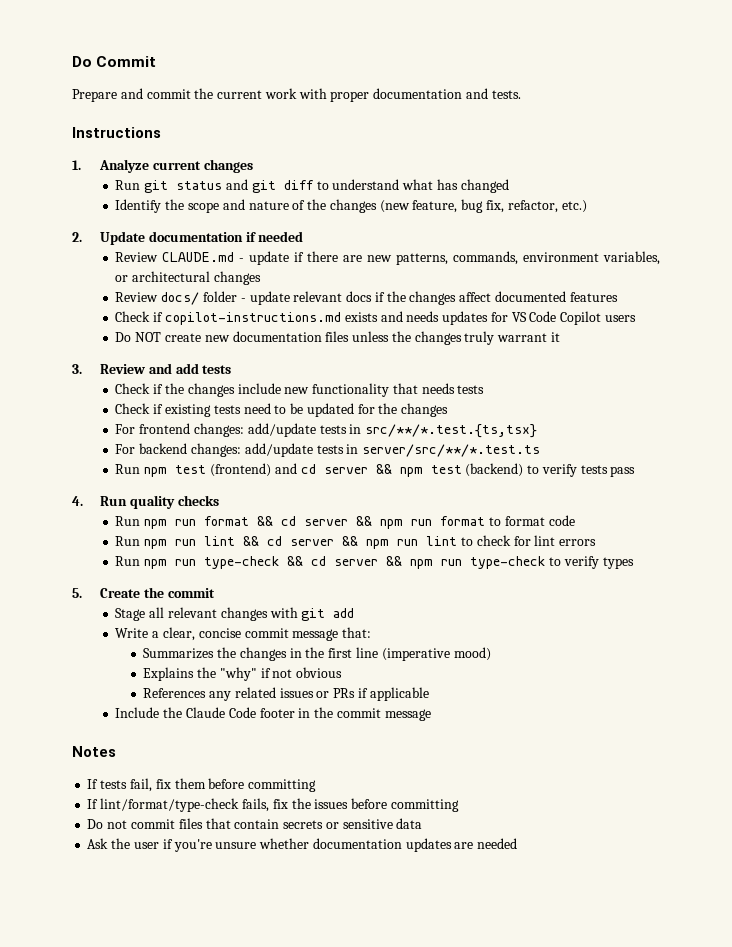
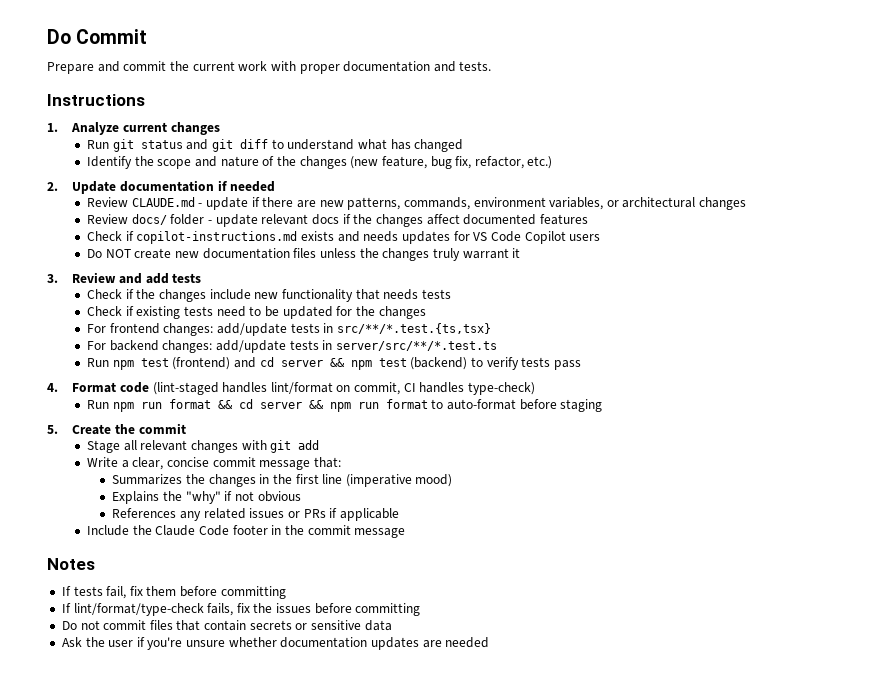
[99,495,219,509] Run quality checks -> [72,382,536,395] Format code (lint-staged handles lint/format on commit, CI handles type-check)
[504,515,575,526] [115,535,597,549] [115,556,634,569] format code // Run npm run lint && cd server && npm run lint to check for lint errors // Run npm run type-check && cd server && npm run type-check to verify types -> [447,399,603,412] auto-format before staging

